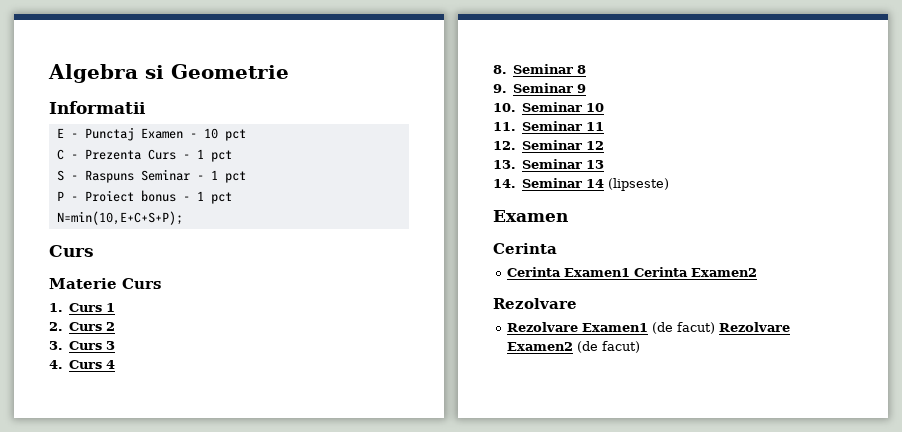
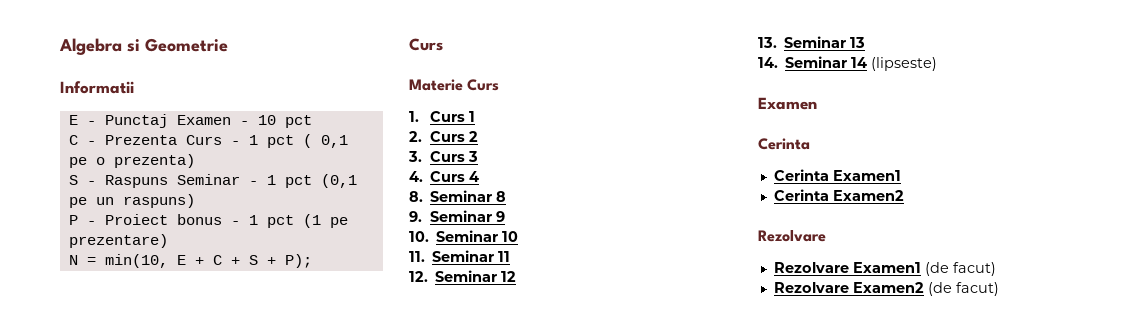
(232, 156) none -> [302,134,348,148] [68,154,195,168] ( 0,1 pe o prezenta)
(246, 177) none -> [320,174,357,188] [68,194,195,208] (0,1 pe un raspuns)
[56,211,183,225] // N=min(10,E+C+S+P); -> [302,214,348,228] [68,234,168,248] [68,254,312,268] (1 pe prezentare) // N = min(10, E + C + S + P);
(630, 272) none -> (901, 175) //
(715, 328) none -> (996, 269) //

